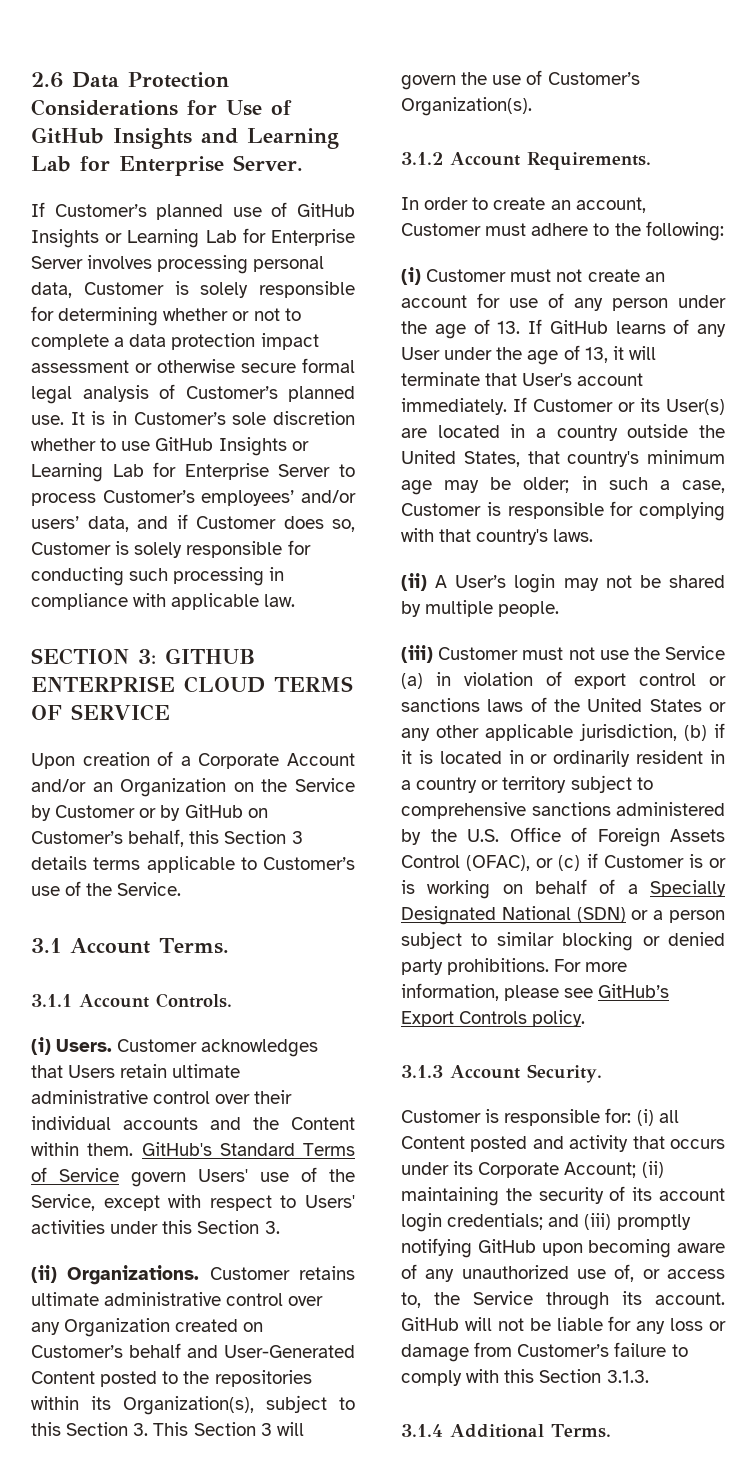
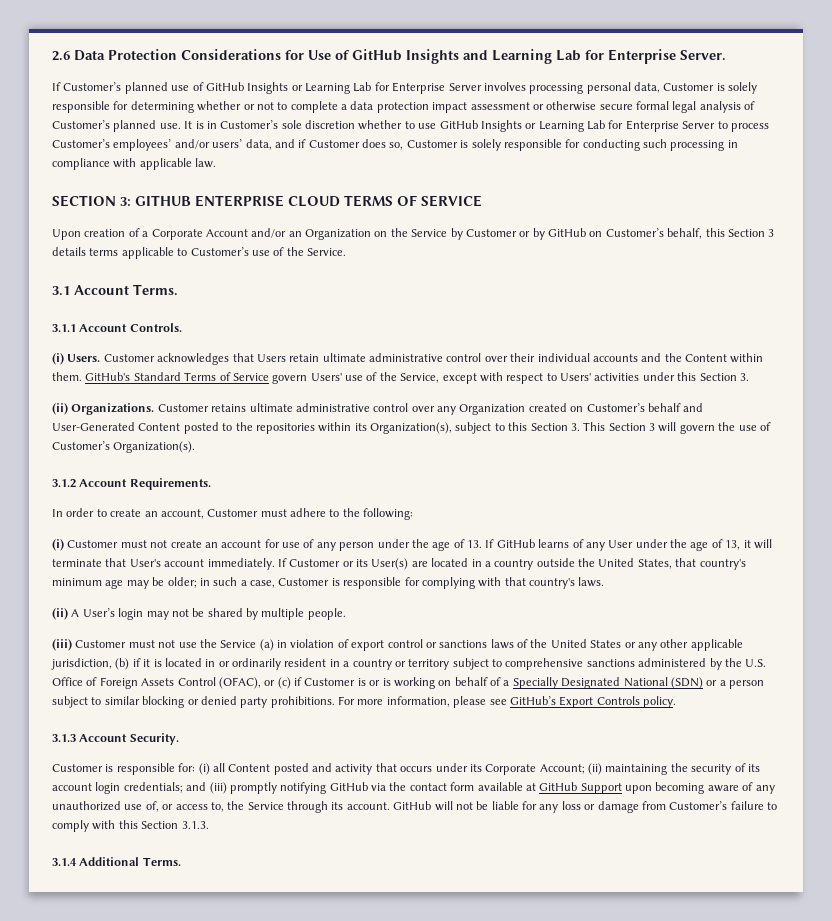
(536, 1246) none -> [371,782,622,794] via the contact form available at GitHub Support

